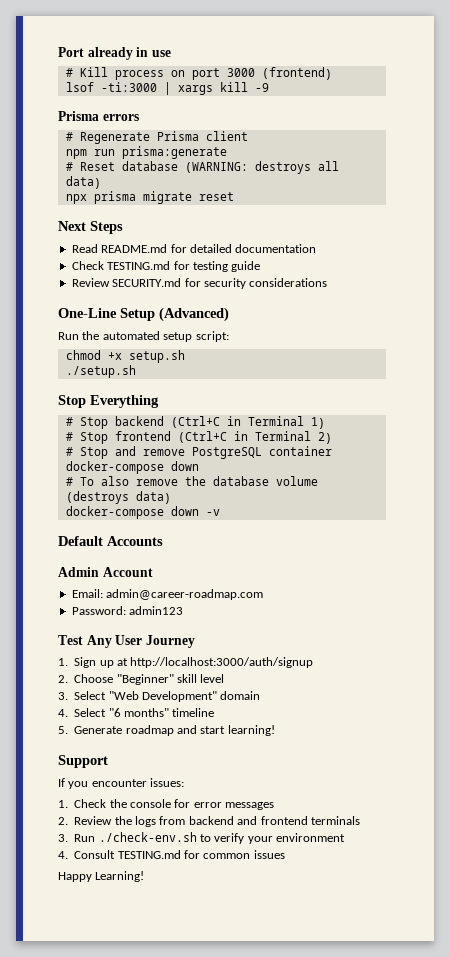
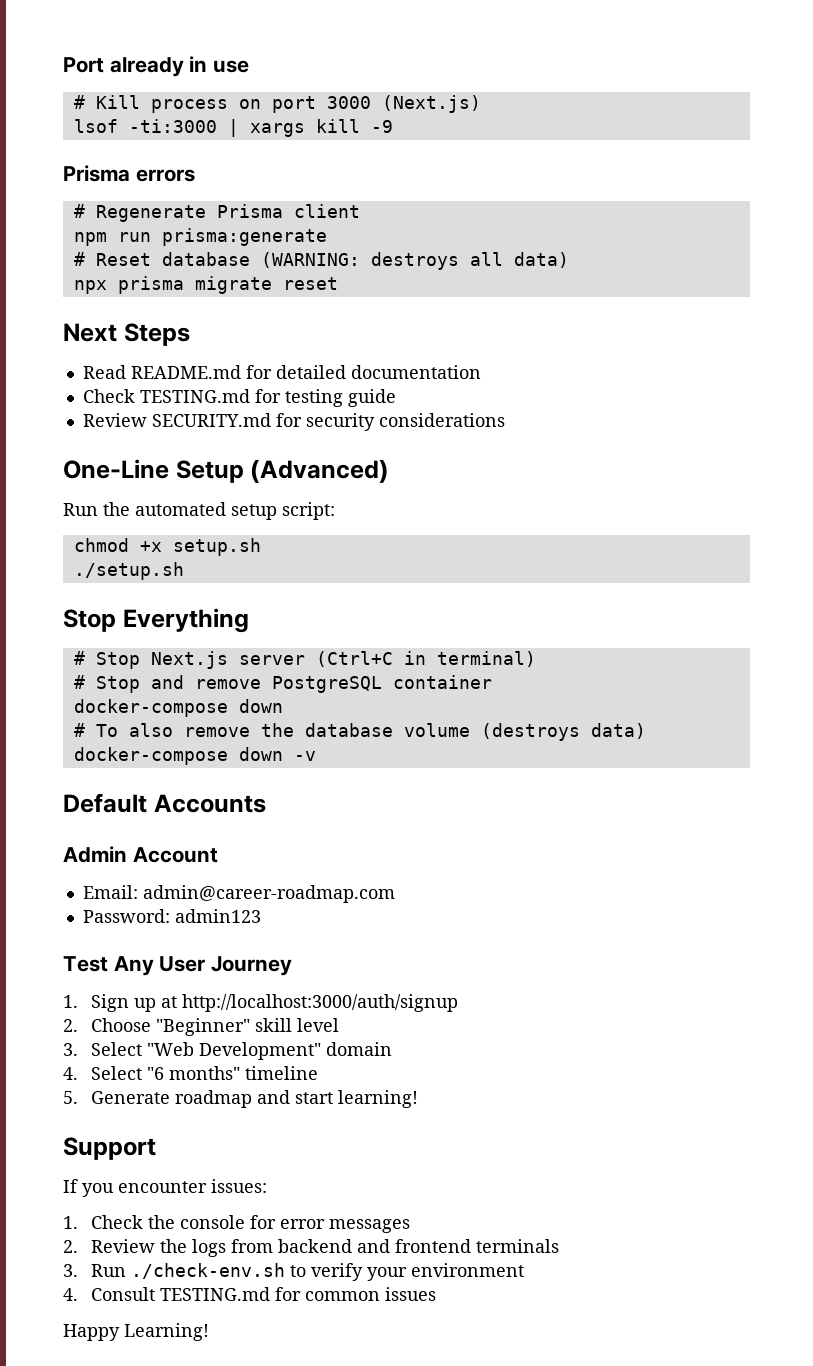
[261,67,332,80] (frontend) -> [381,95,481,113] (Next.js)
[114,416,325,429] [65,431,332,444] backend (Ctrl+C in Terminal 1) // # Stop frontend (Ctrl+C in Terminal 2) -> [150,651,536,669] Next.js server (Ctrl+C in terminal)

